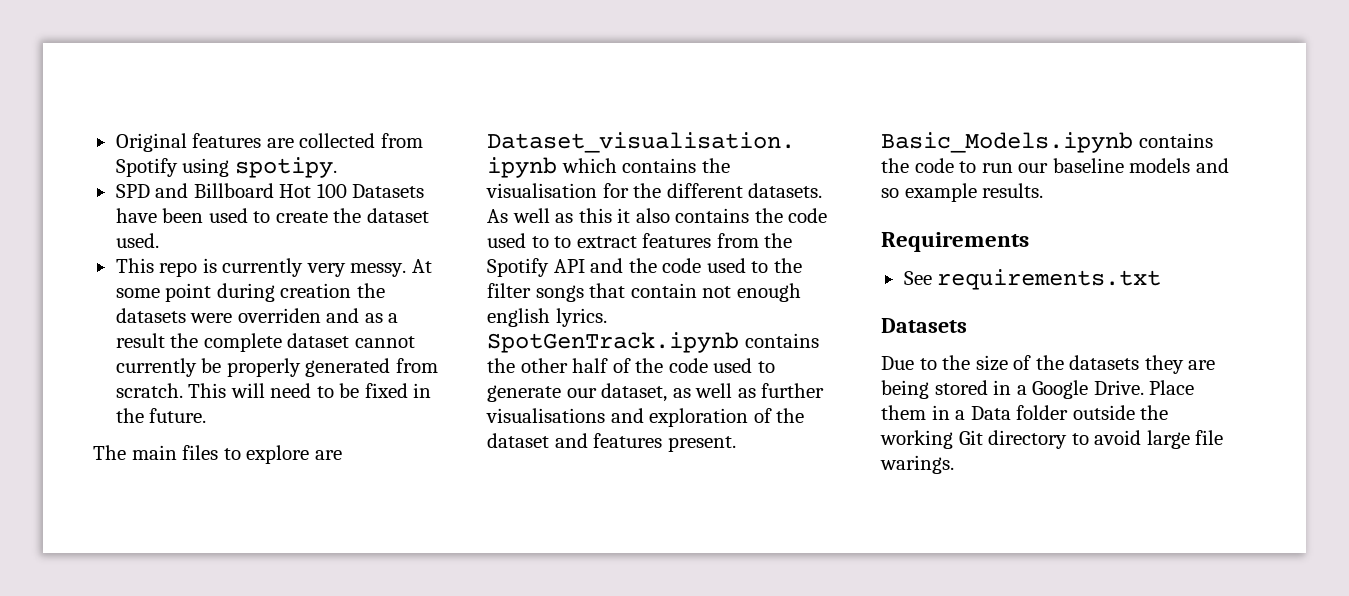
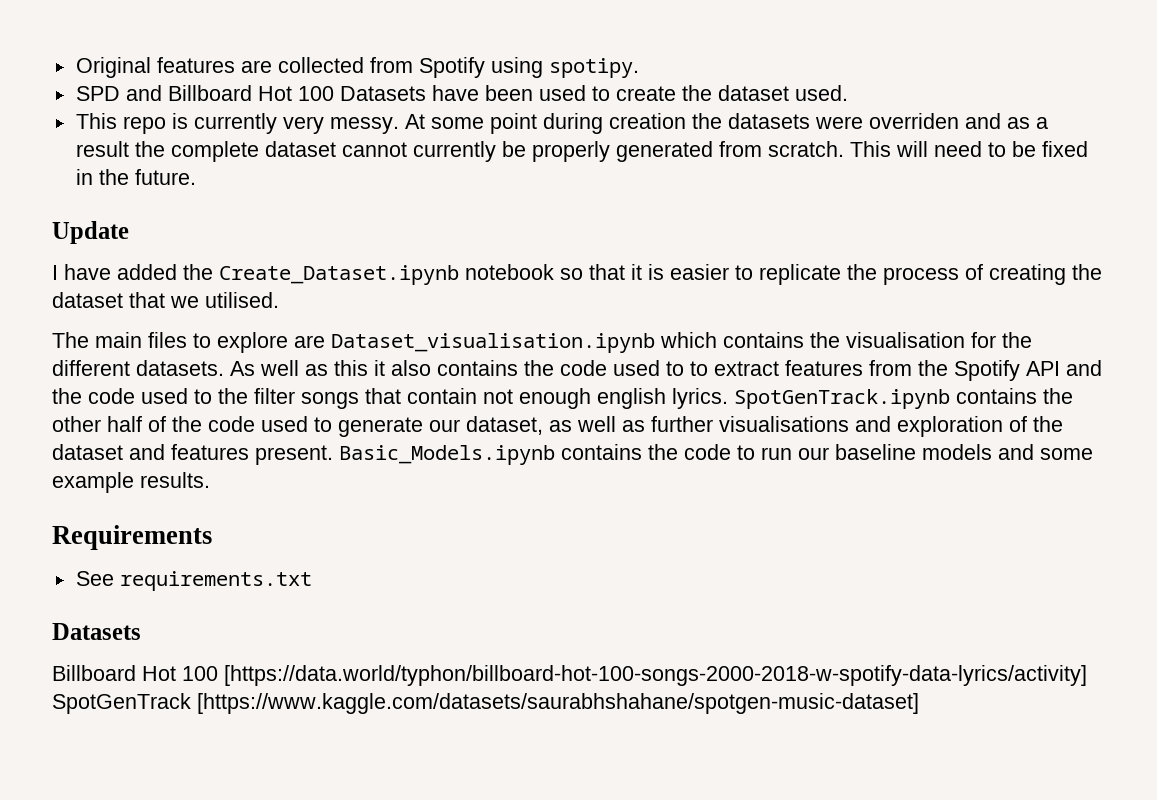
(207, 415) none -> [52,221,129,244] [52,264,1102,285] [52,292,279,308] // Update // I have added the Create_Dataset.ipynb notebook so that it is easier to replicate the process of creating the dataset that we utilised.
[881,188,899,198] so -> [1040,448,1093,460] some
[881,355,1216,374] [881,380,1195,399] [881,405,1169,420] [880,430,1224,449] [880,455,954,474] Due to the size of the datasets they are being stored in a Google Drive. Place them in a Data folder outside the working Git directory to avoid large file warings. -> [52,665,1087,686] [52,693,919,714] Billboard Hot 100 [https://data.world/typhon/billboard-hot-100-songs-2000-2018-w-spotify-data-lyrics/activity] SpotGenTrack [https://www.kaggle.com/datasets/saurabhshahane/spotgen-music-dataset]

